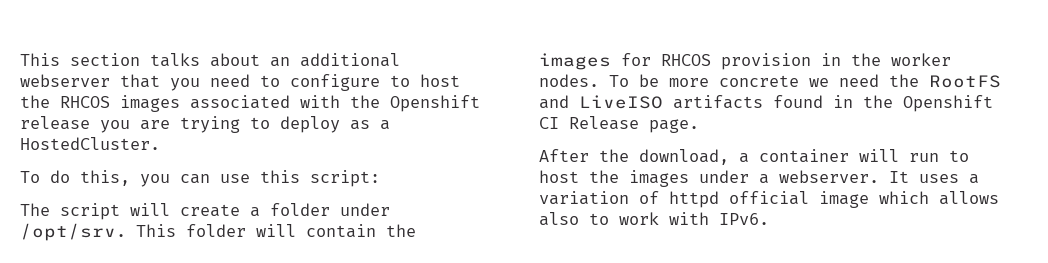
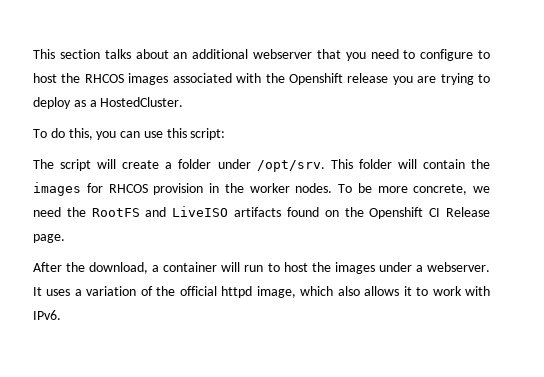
[719,75,799,87] concrete -> [413,184,468,195] concrete,
[833,95,853,108] in -> [324,210,339,217] on
[669,191,999,208] [539,212,579,226] httpd official image which allows also -> [156,286,412,298] the official httpd image, which also allows it

